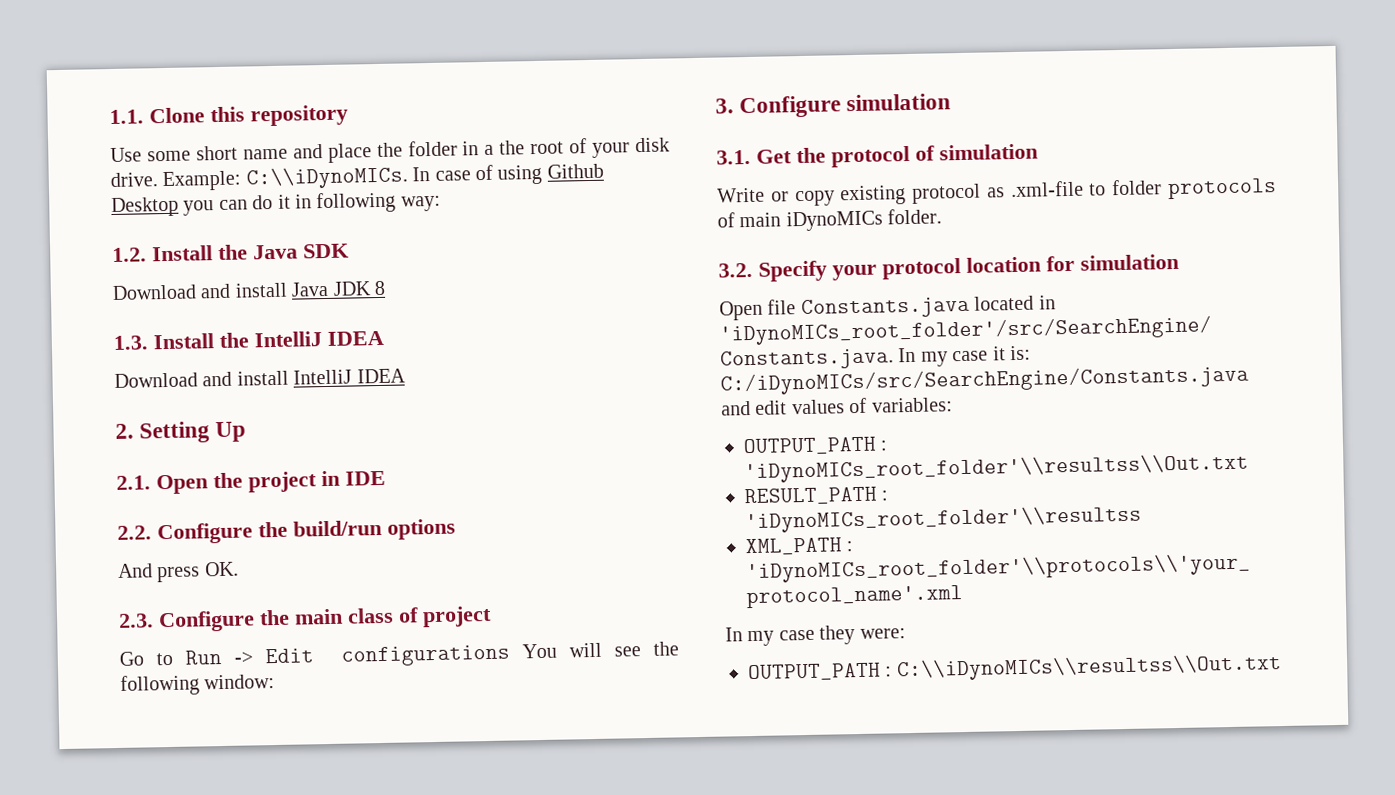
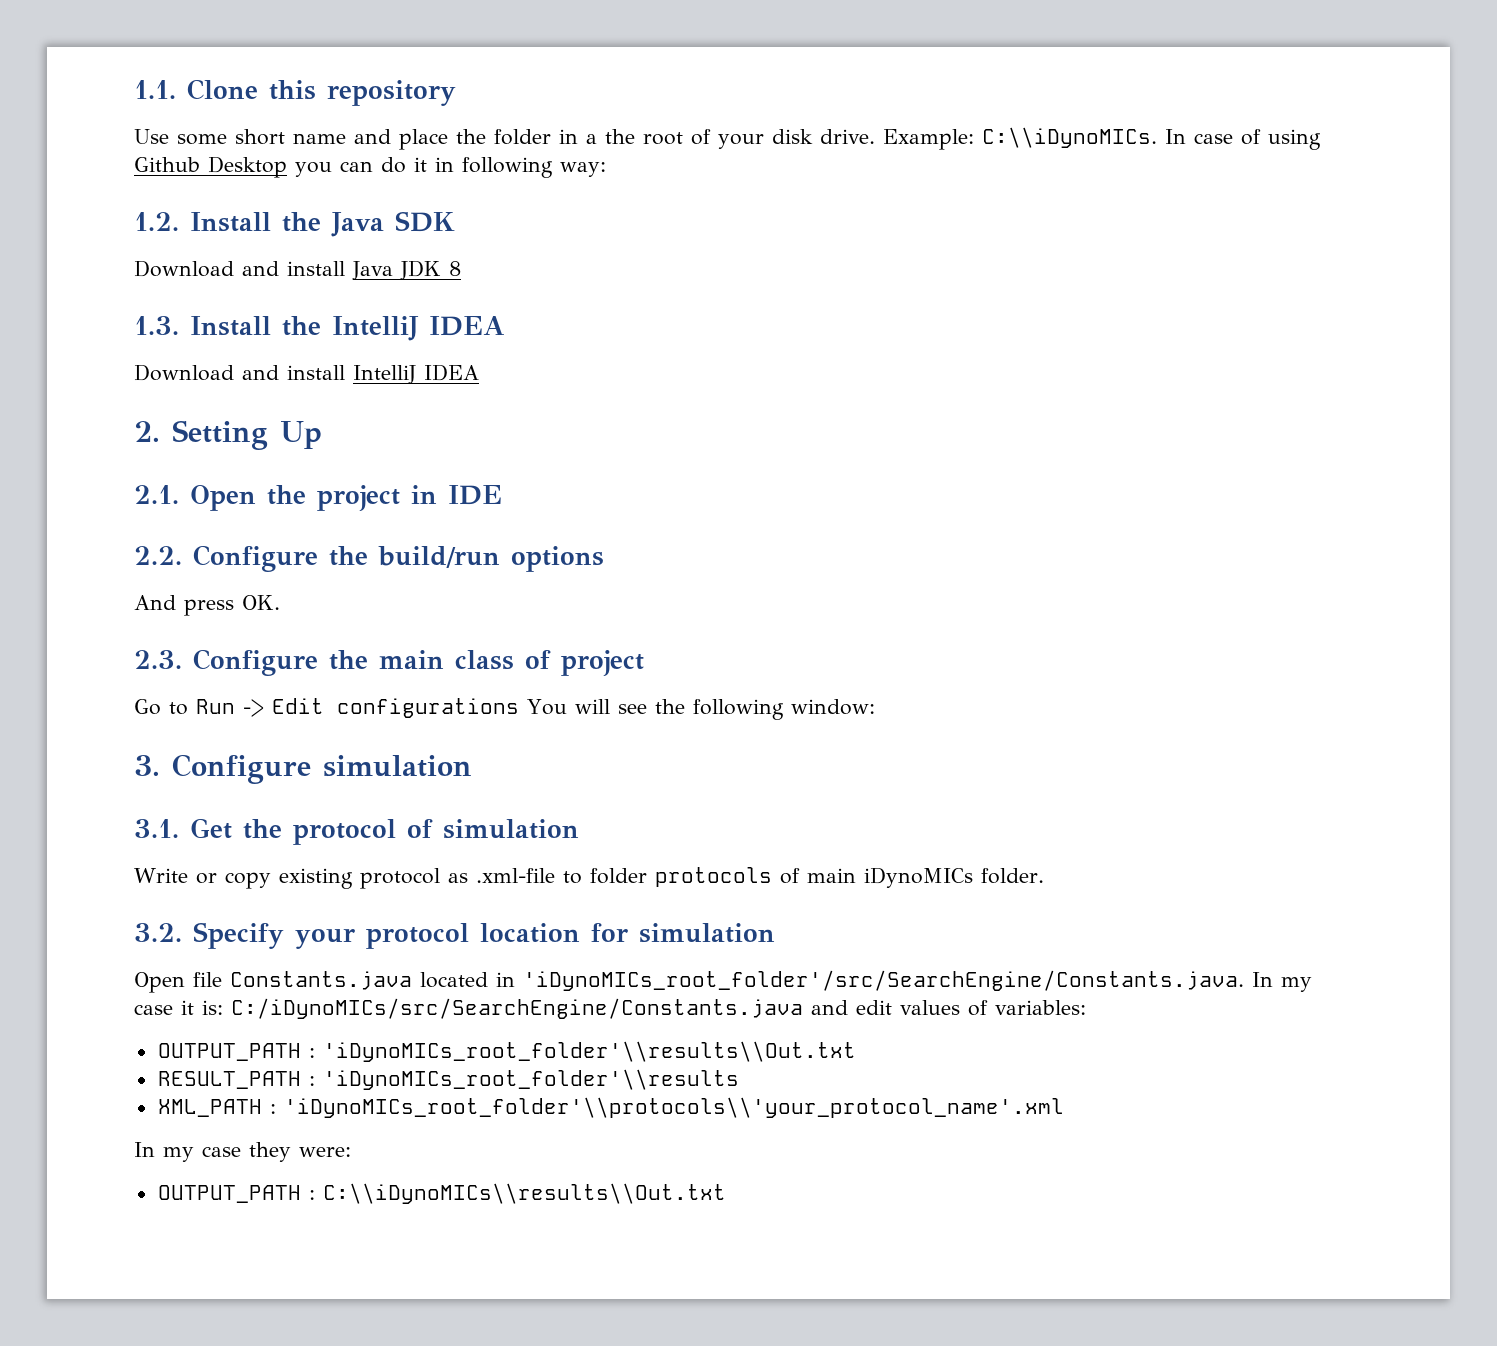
[744,452,1249,484] 'iDynoMICs_root_folder'\\resultss\\Out.txt -> [322,1041,856,1062] 'iDynoMICs_root_folder'\\results\\Out.txt
[745,504,1142,534] 'iDynoMICs_root_folder'\\resultss -> [322,1069,739,1090] 'iDynoMICs_root_folder'\\results
[895,653,1282,682] C:\\iDynoMICs\\resultss\\Out.txt -> [322,1183,726,1204] C:\\iDynoMICs\\results\\Out.txt

